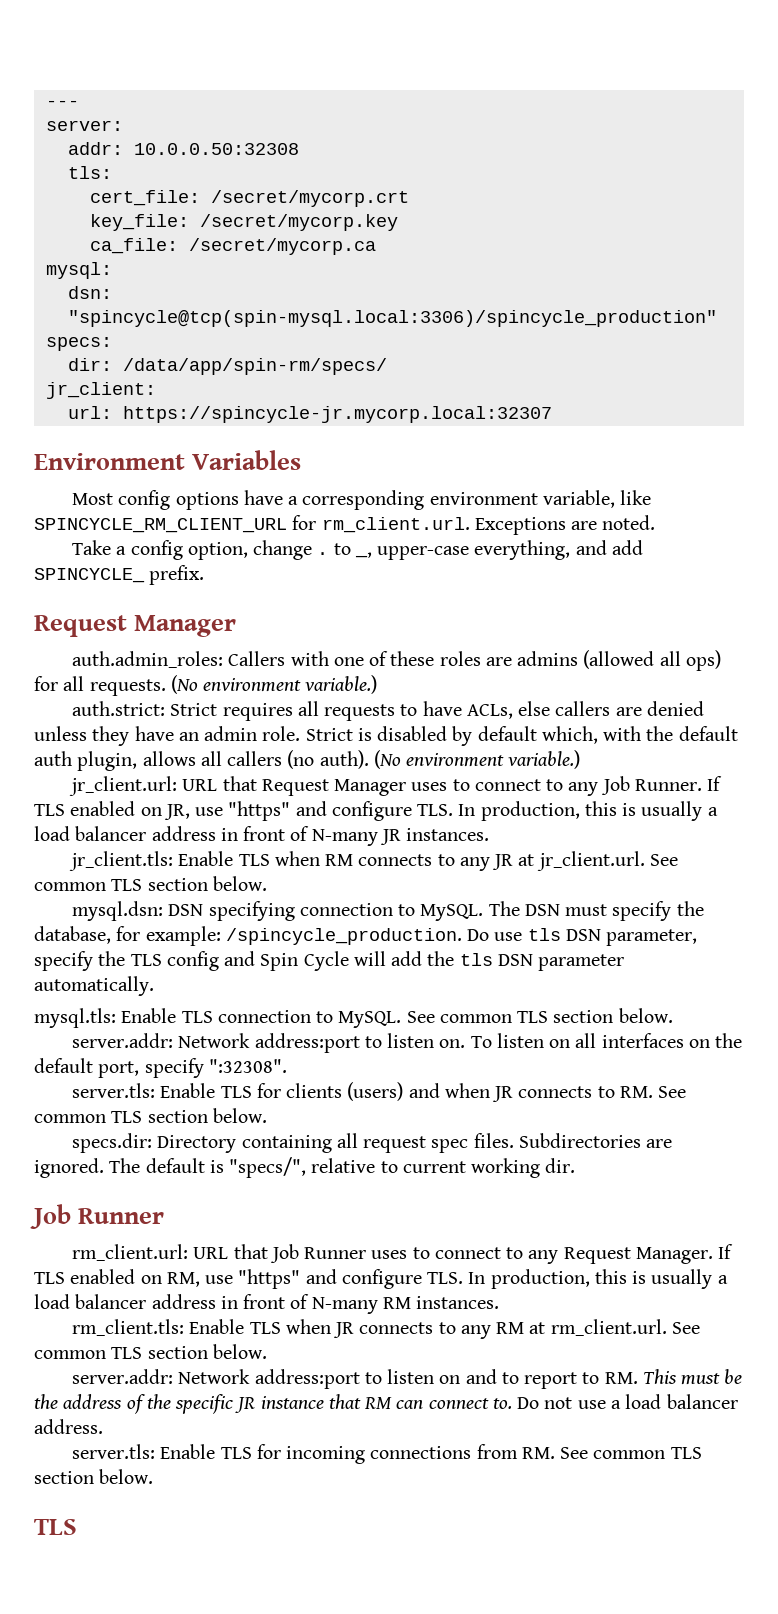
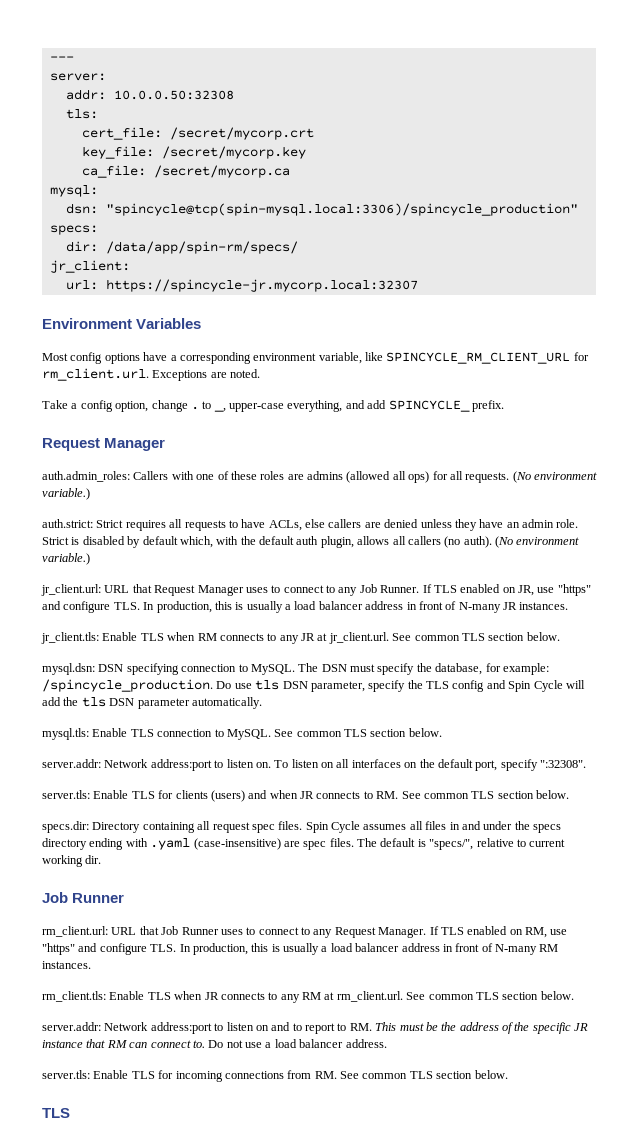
[518,1133,673,1148] [34,1158,104,1178] Subdirectories are ignored. -> [305,821,561,833] [42,838,354,850] Spin Cycle assumes all files in and under the specs directory ending with .yaml (case-insensitive) are spec files.

